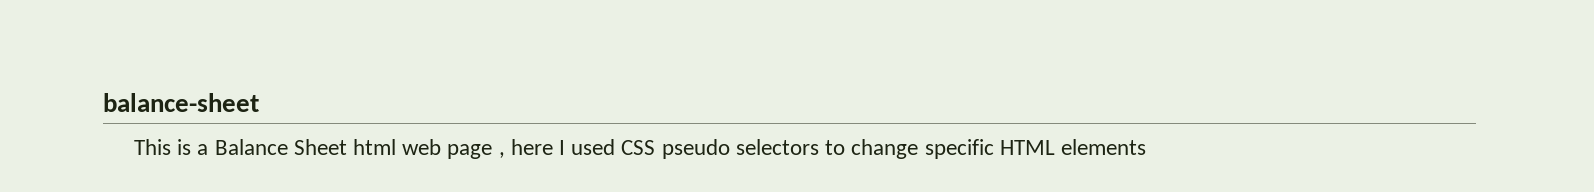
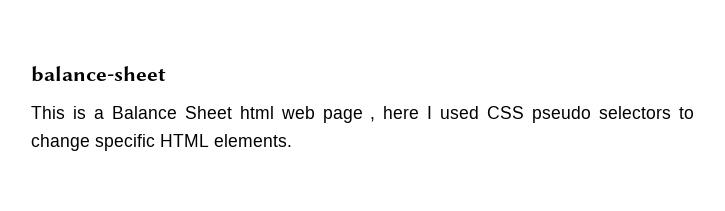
[1060,139,1146,155] elements -> [214,134,292,147] elements.

